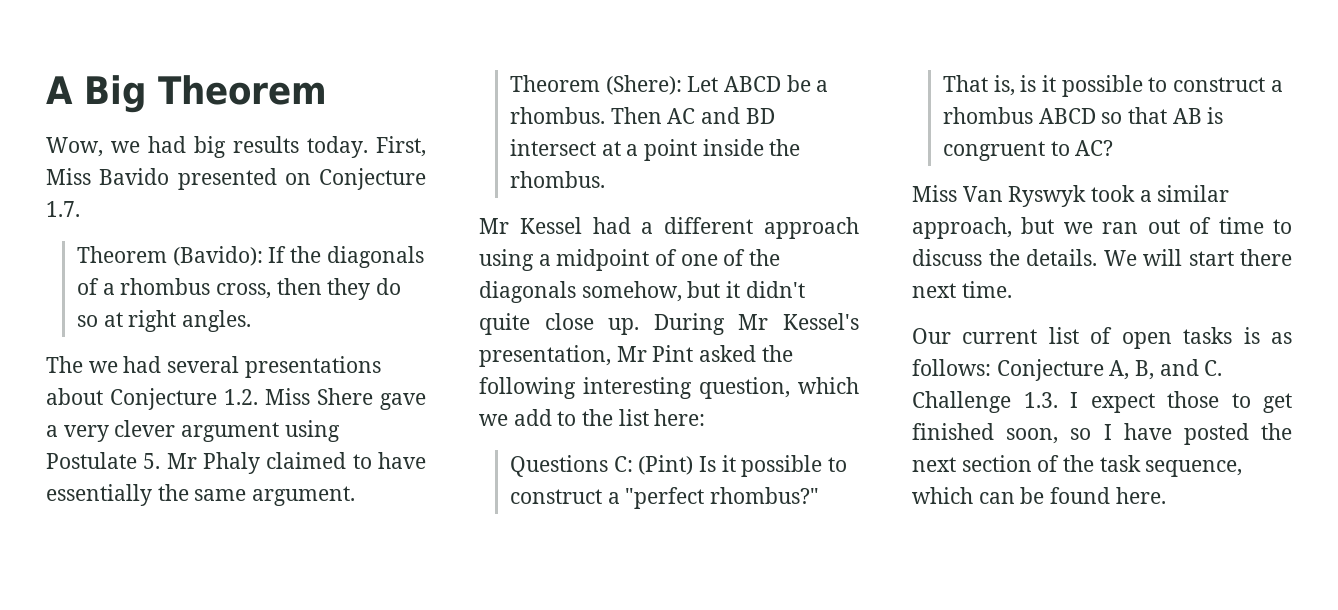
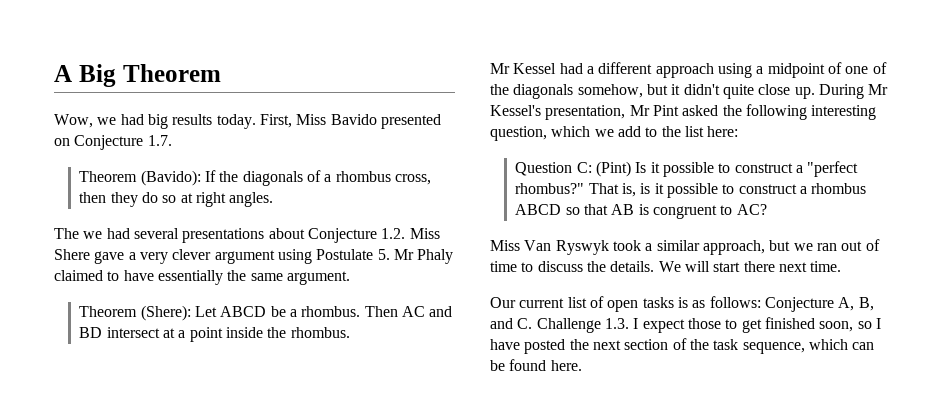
[509,455,608,477] Questions -> [515,162,573,176] Question

